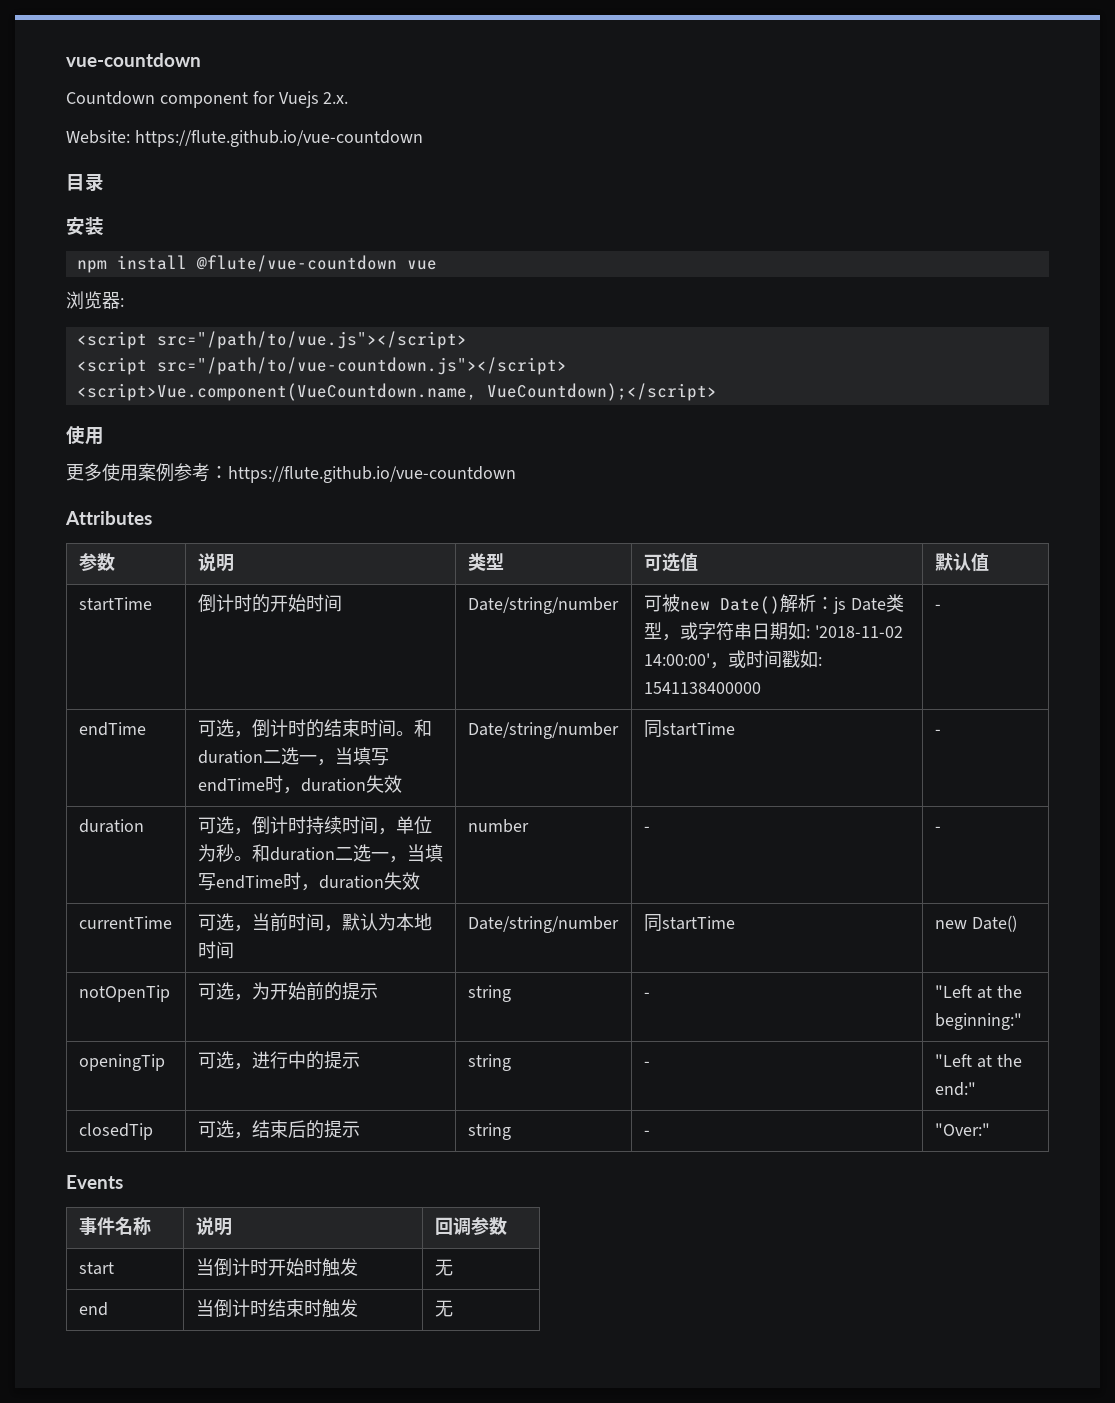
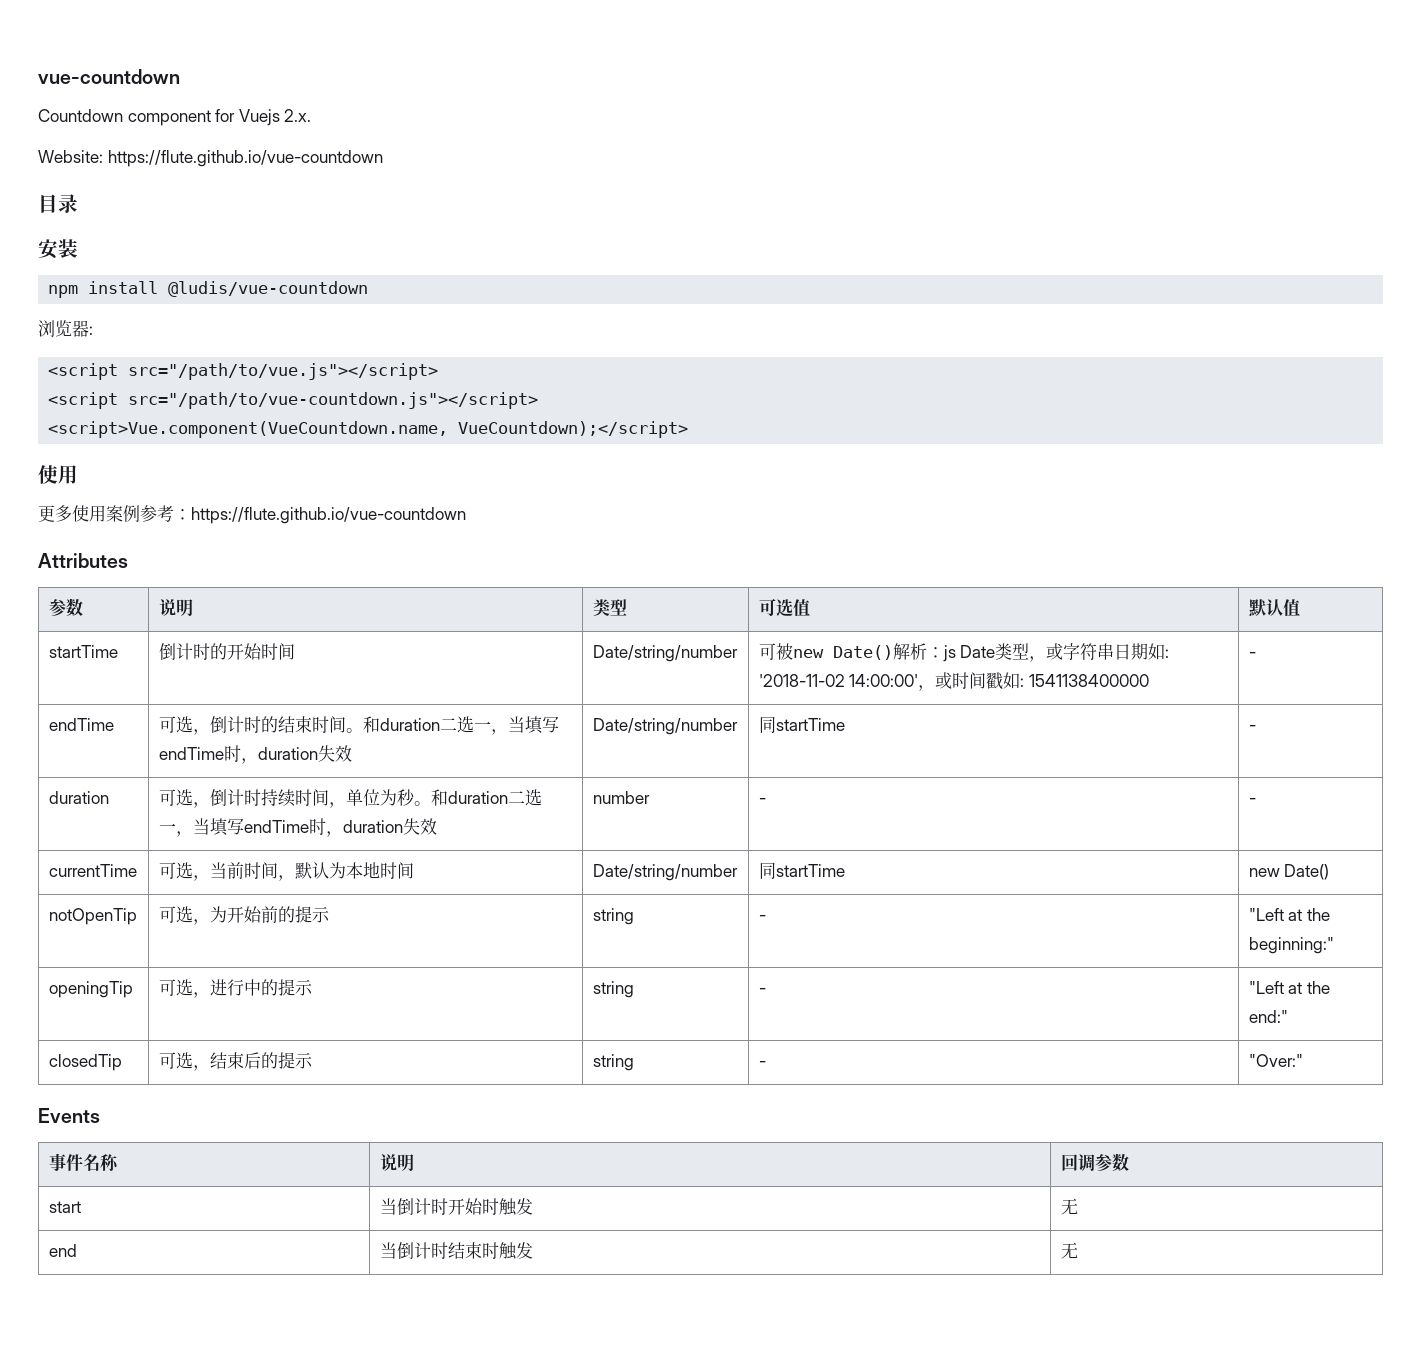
[195,255,437,272] @flute/vue-countdown vue -> [168,281,369,297] @ludis/vue-countdown

